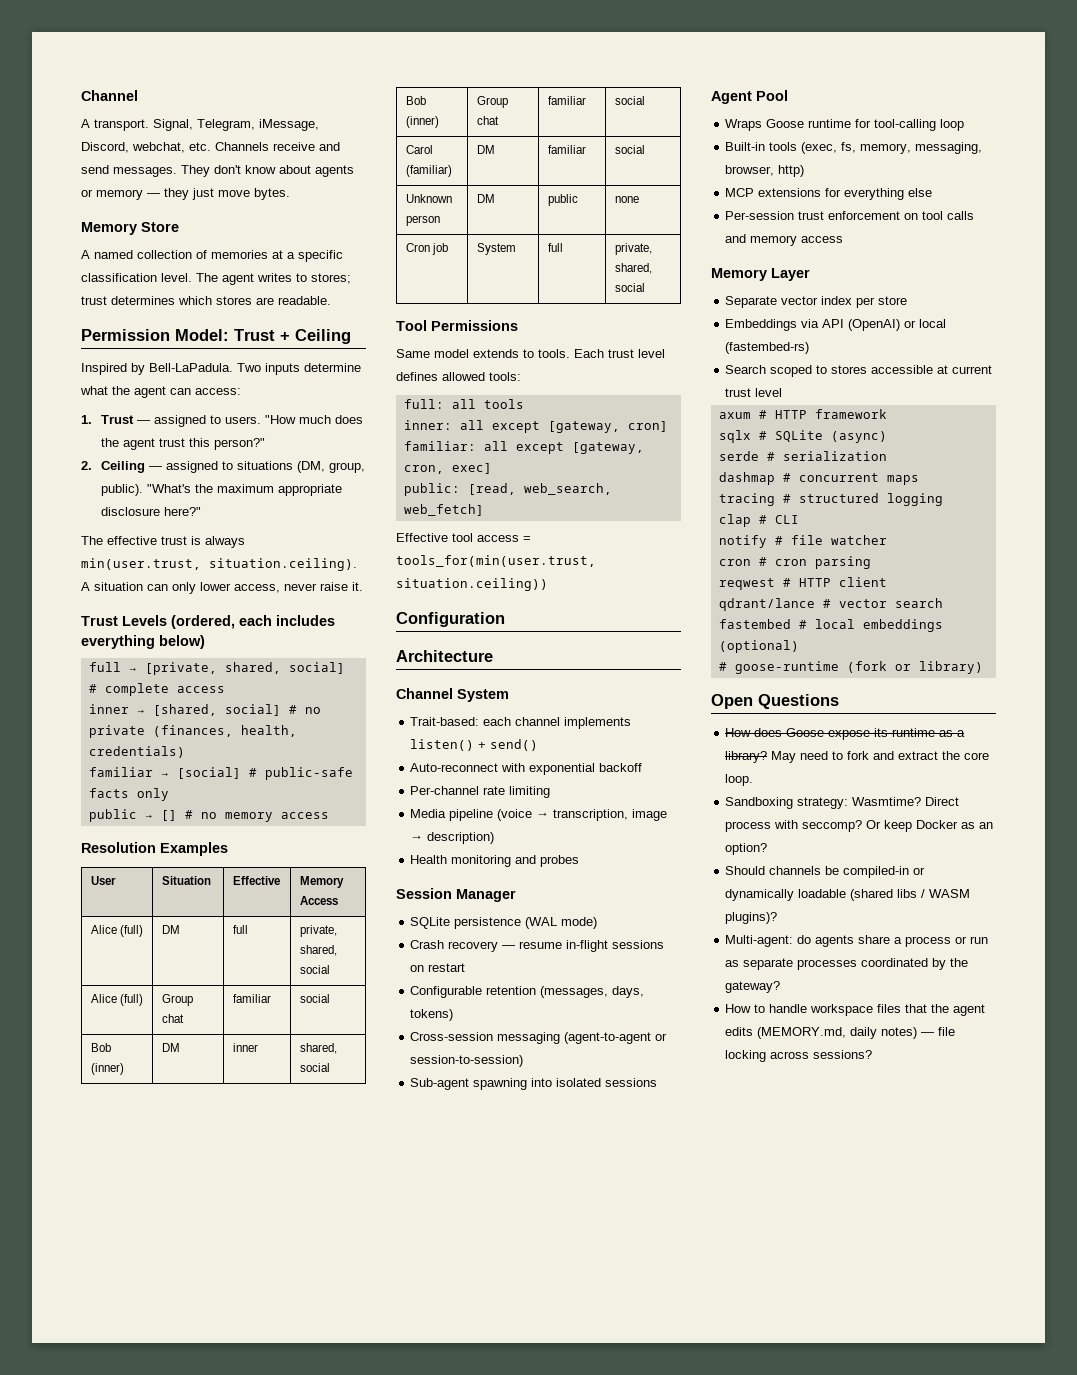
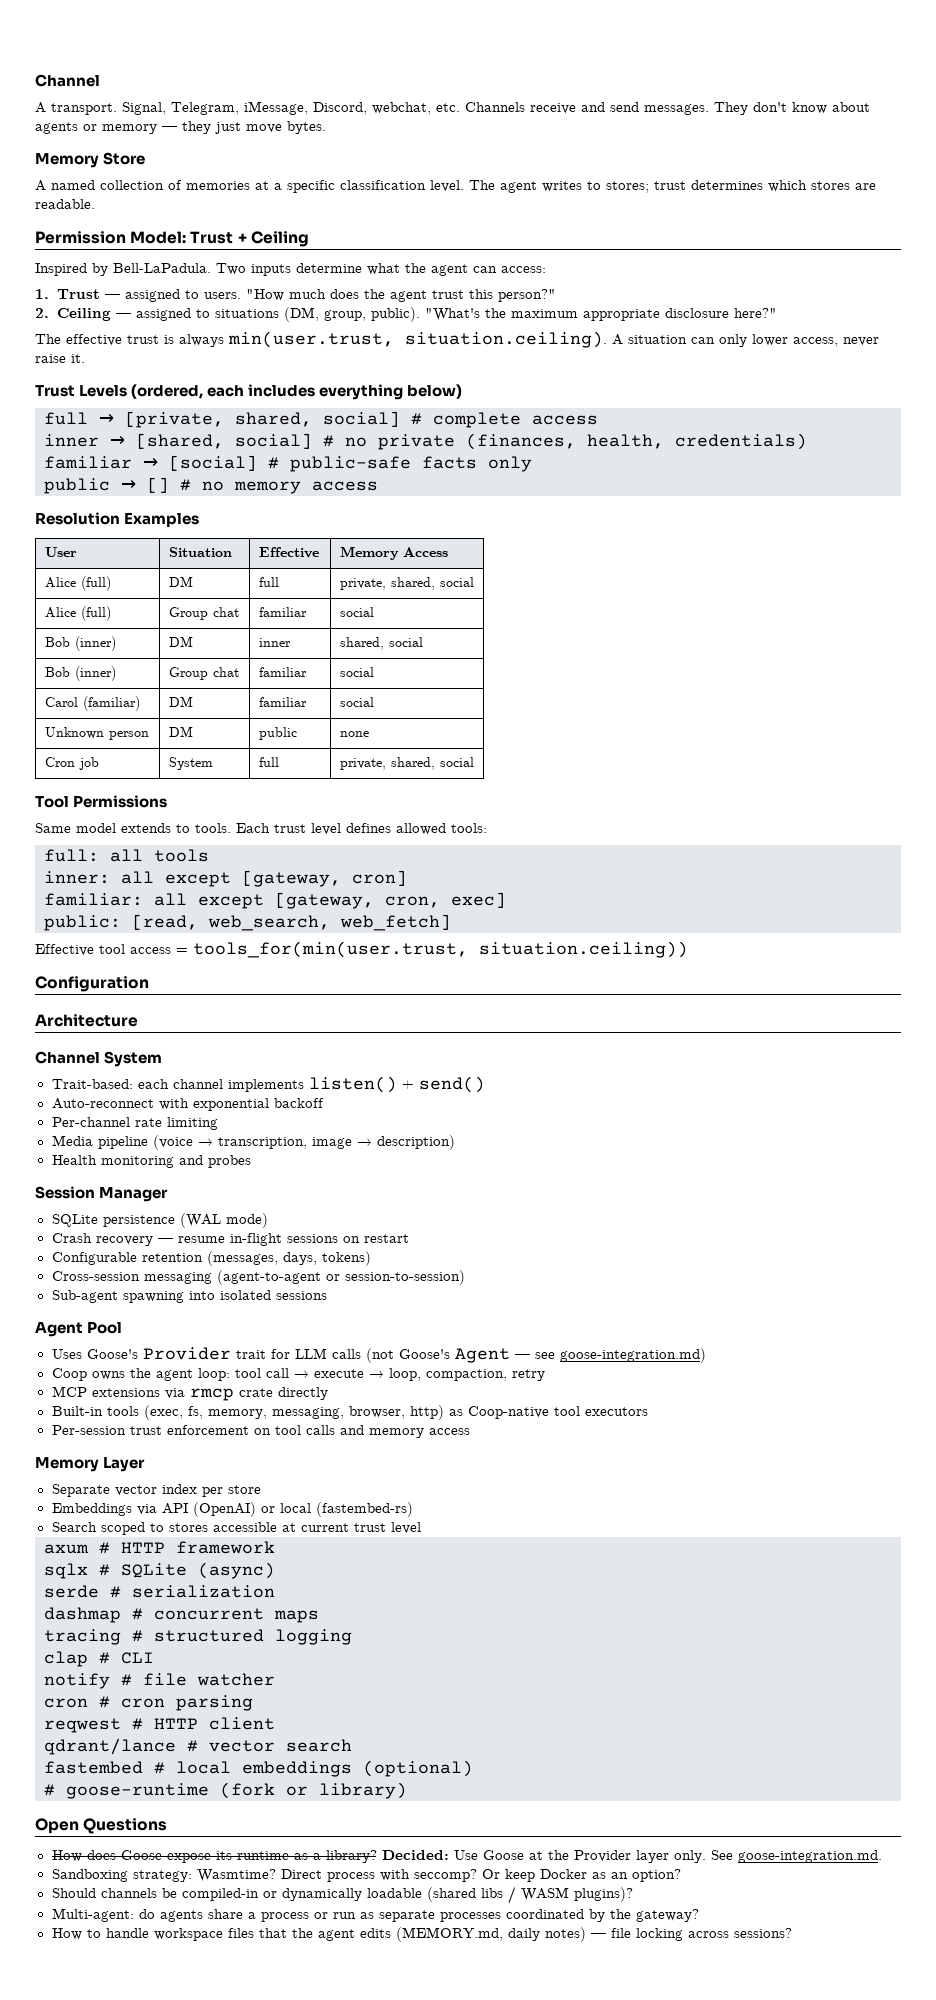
[725,119,965,131] Wraps Goose runtime for tool-calling loop -> [51,1347,706,1363] [51,1368,545,1381] [51,1386,328,1401] Uses Goose's Provider trait for LLM calls (not Goose's Agent — see goose-integration.md) // Coop owns the agent loop: tool call → execute → loop, compaction, retry // MCP extensions via rmcp crate directly
[725,188,933,200] // MCP extensions for everything else -> [448,1406,648,1419] as Coop-native tool executors
[771,751,990,763] [725,774,754,786] May need to fork and extract the core loop. -> [381,1850,882,1863] Decided: Use Goose at the Provider layer only. See goose-integration.md.

